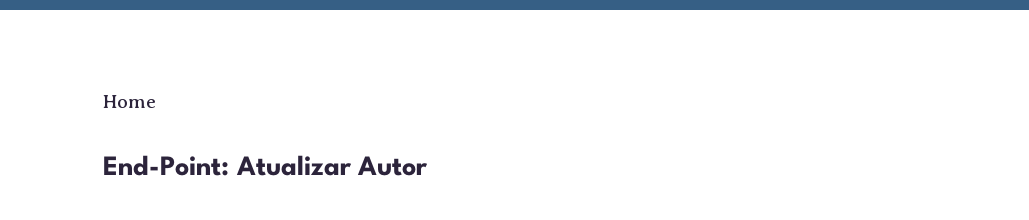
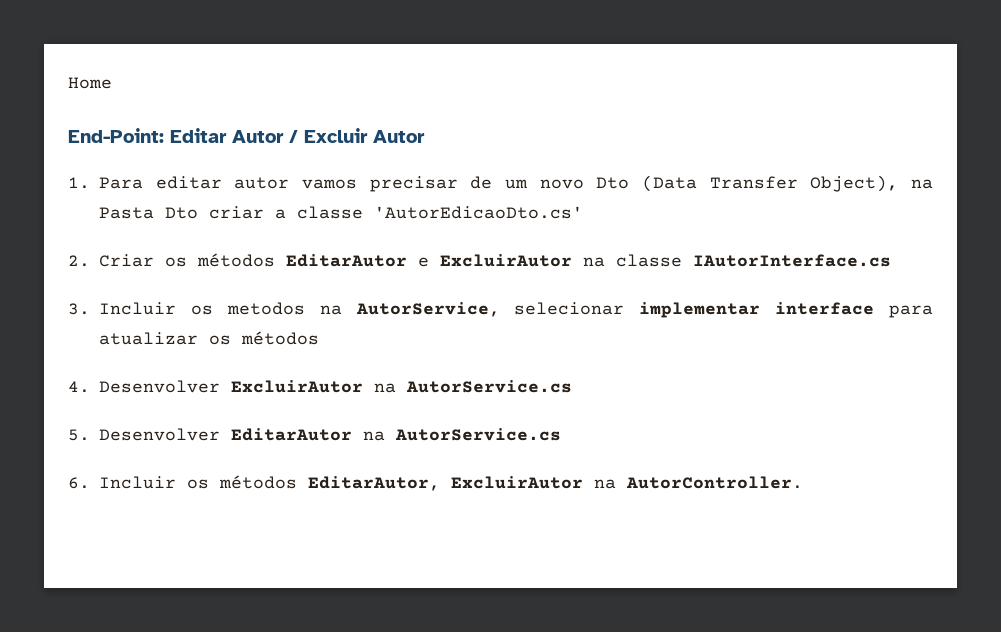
[235,155,429,176] Atualizar Autor -> [170,128,425,143] [68,175,933,192] [99,206,583,219] [68,253,891,267] [68,302,933,318] [99,331,319,345] [68,380,572,393] [68,428,561,441] [68,475,803,491] Editar Autor / Excluir Autor // 1. Para editar autor vamos precisar de um novo Dto (Data Transfer Object), na Pasta Dto criar a classe 'AutorEdicaoDto.cs' // 2. Criar os métodos EditarAutor e ExcluirAutor na classe IAutorInterface.cs // 3. Incluir os metodos na AutorService, selecionar implementar interface para atualizar os métodos // 4. Desenvolver ExcluirAutor na AutorService.cs // 5. Desenvolver EditarAutor na AutorService.cs // 6. Incluir os métodos EditarAutor, ExcluirAutor na AutorController.

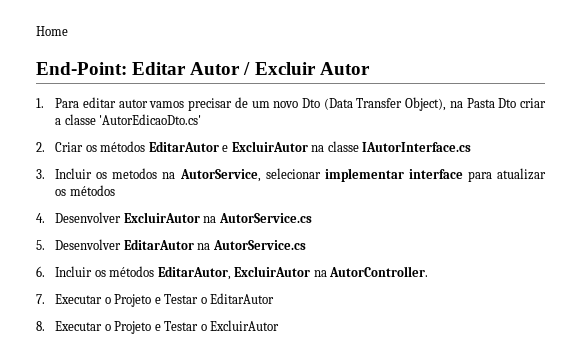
(803, 482) none -> [36,293,275,307] [36,320,280,334] // 7. Executar o Projeto e Testar o EditarAutor // 8. Executar o Projeto e Testar o ExcluirAutor

